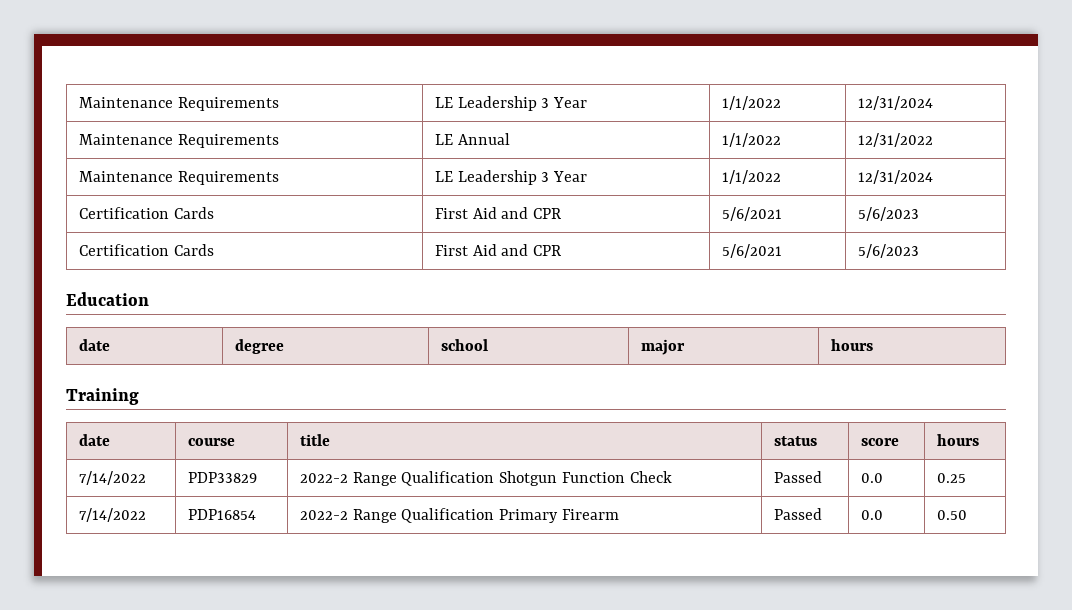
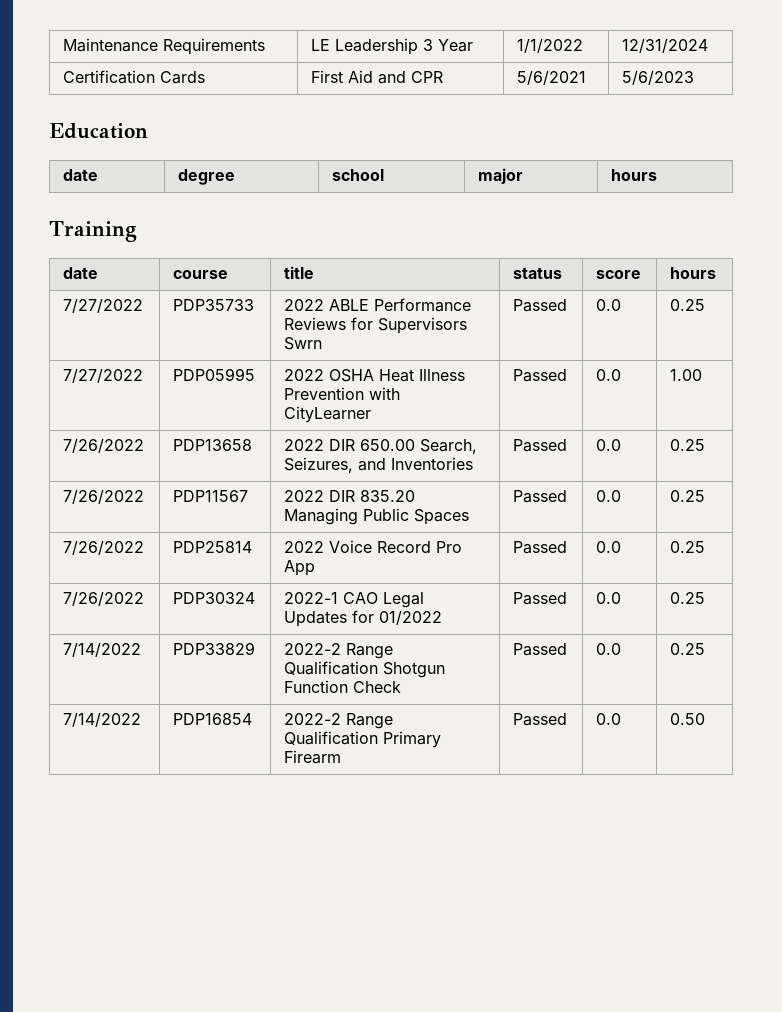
[79,97,279,111] [435,96,588,111] [722,96,782,110] [858,96,934,110] [79,134,279,148] [435,133,510,145] [722,133,782,147] [858,133,934,147] [79,171,279,185] [435,170,588,185] [722,170,782,184] [858,170,934,184] [79,207,214,219] [435,207,562,219] [722,207,783,221] [858,207,920,221] Maintenance Requirements | LE Leadership 3 Year | 1/1/2022 | 12/31/2024 // Maintenance Requirements | LE Annual | 1/1/2022 | 12/31/2022 // Maintenance Requirements | LE Leadership 3 Year | 1/1/2022 | 12/31/2024 // Certification Cards | First Aid and CPR | 5/6/2021 | 5/6/2023 -> [63,38,266,55] [311,38,474,55] [517,39,584,53] [622,39,709,53] Maintenance Requirements | LE Leadership 3 Year | 1/1/2022 | 12/31/2024
(980, 440) none -> [63,299,144,313] [173,299,255,311] [284,298,472,312] [284,317,468,334] [284,337,323,350] [513,299,568,312] [596,299,622,311] [670,299,706,311] [63,369,144,383] [173,368,256,381] [284,369,466,382] [284,387,401,400] [284,406,372,423] [513,369,568,382] [596,369,622,381] [670,369,703,381] [63,439,145,453] [173,439,253,451] [284,439,478,454] [284,457,474,473] [513,439,568,452] [596,439,622,451] [670,439,706,451] [63,490,145,504] [173,490,249,502] [284,490,416,502] [284,508,470,525] [513,490,568,503] [596,490,622,502] [670,490,706,502] [63,541,145,555] [173,541,253,553] [284,540,463,553] [284,560,316,576] [513,541,568,554] [596,541,622,553] [670,541,706,553] [63,592,145,606] [173,592,256,604] [284,592,425,608] [284,610,443,627] [513,592,568,605] [596,592,622,604] [670,592,706,604] // 7/27/2022 | PDP35733 | 2022 ABLE Performance Reviews for Supervisors Swrn | Passed | 0.0 | 0.25 // 7/27/2022 | PDP05995 | 2022 OSHA Heat Illness Prevention with CityLearner | Passed | 0.0 | 1.00 // 7/26/2022 | PDP13658 | 2022 DIR 650.00 Search, Seizures, and Inventories | Passed | 0.0 | 0.25 // 7/26/2022 | PDP11567 | 2022 DIR 835.20 Managing Public Spaces | Passed | 0.0 | 0.25 // 7/26/2022 | PDP25814 | 2022 Voice Record Pro App | Passed | 0.0 | 0.25 // 7/26/2022 | PDP30324 | 2022-1 CAO Legal Updates for 01/2022 | Passed | 0.0 | 0.25

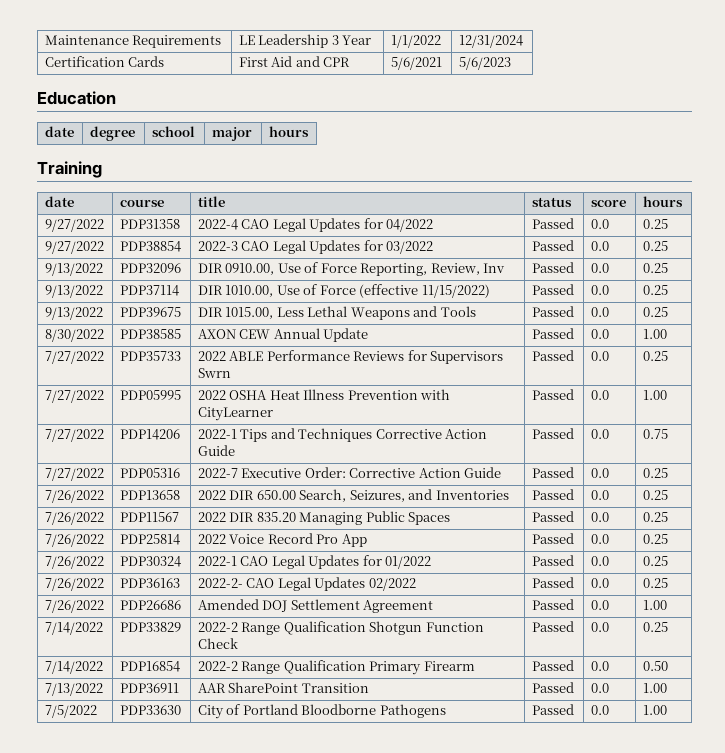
(717, 273) none -> [44,219,104,232] [119,219,180,229] [197,218,434,232] [531,218,574,229] [590,219,609,229] [642,219,668,229] [44,241,104,254] [119,241,181,252] [197,240,434,254] [531,240,574,251] [590,241,609,251] [642,241,668,251] [44,263,103,276] [119,263,181,273] [197,262,506,276] [531,262,574,273] [590,263,609,273] [642,263,668,273] [44,285,103,298] [119,285,179,296] [197,284,490,298] [531,284,574,295] [590,285,609,295] [642,285,668,295] [44,307,103,320] [119,307,181,317] [197,306,476,320] [531,306,574,317] [590,307,609,317] [642,307,668,317] [44,329,104,342] [119,329,181,339] [197,328,369,342] [531,328,574,339] [590,329,609,339] [642,329,667,339] // 9/27/2022 | PDP31358 | 2022-4 CAO Legal Updates for 04/2022 | Passed | 0.0 | 0.25 // 9/27/2022 | PDP38854 | 2022-3 CAO Legal Updates for 03/2022 | Passed | 0.0 | 0.25 // 9/13/2022 | PDP32096 | DIR 0910.00, Use of Force Reporting, Review, Inv | Passed | 0.0 | 0.25 // 9/13/2022 | PDP37114 | DIR 1010.00, Use of Force (effective 11/15/2022) | Passed | 0.0 | 0.25 // 9/13/2022 | PDP39675 | DIR 1015.00, Less Lethal Weapons and Tools | Passed | 0.0 | 0.25 // 8/30/2022 | PDP38585 | AXON CEW Annual Update | Passed | 0.0 | 1.00
(703, 375) none -> [44,429,104,442] [119,429,180,440] [197,428,488,442] [197,445,235,456] [531,428,574,439] [590,429,609,439] [642,429,668,439] [44,468,104,481] [119,468,180,478] [197,467,502,478] [531,467,574,478] [590,468,609,478] [642,468,668,478] // 7/27/2022 | PDP14206 | 2022-1 Tips and Techniques Corrective Action Guide | Passed | 0.0 | 0.75 // 7/27/2022 | PDP05316 | 2022-7 Executive Order: Corrective Action Guide | Passed | 0.0 | 0.25
(706, 598) none -> [44,578,104,591] [119,578,180,588] [197,577,416,591] [531,577,574,588] [590,578,609,588] [642,578,668,588] [44,600,104,613] [119,600,181,610] [197,599,434,613] [531,599,574,610] [590,600,609,610] [642,600,667,610] // 7/26/2022 | PDP36163 | 2022-2- CAO Legal Updates 02/2022 | Passed | 0.0 | 0.25 // 7/26/2022 | PDP26686 | Amended DOJ Settlement Agreement | Passed | 0.0 | 1.00
(706, 719) none -> [44,683,103,696] [119,683,179,693] [197,682,369,693] [531,682,574,693] [590,683,609,693] [642,683,667,693] [44,705,97,718] [119,705,181,715] [197,704,446,719] [531,704,574,715] [590,705,609,715] [642,705,667,715] // 7/13/2022 | PDP36911 | AAR SharePoint Transition | Passed | 0.0 | 1.00 // 7/5/2022 | PDP33630 | City of Portland Bloodborne Pathogens | Passed | 0.0 | 1.00

